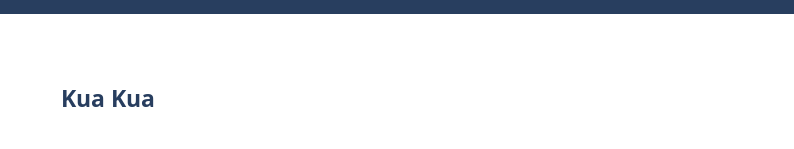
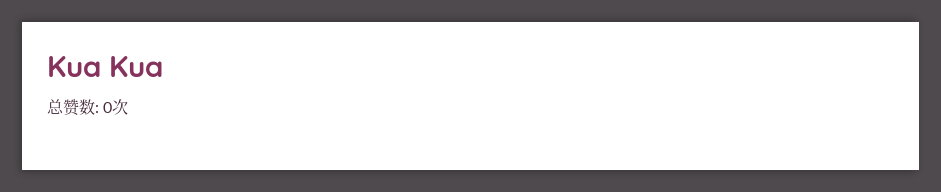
(156, 98) none -> [47,98,129,116] // 总赞数: 0次

